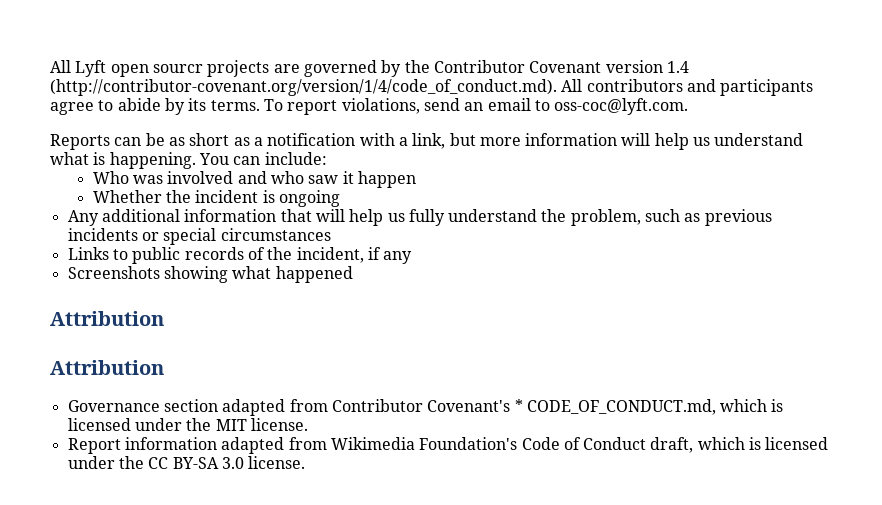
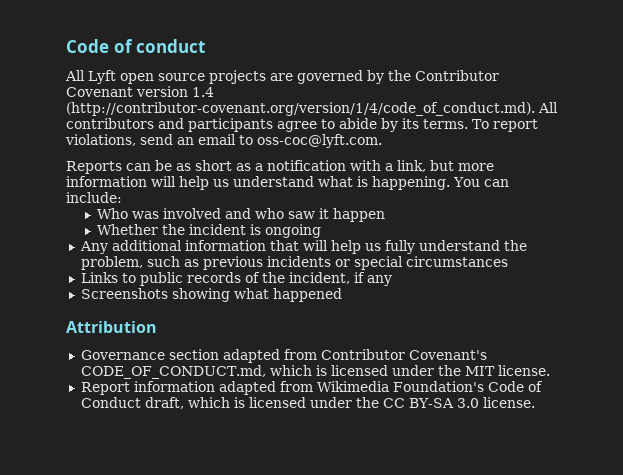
(50, 66) none -> [66,39,206,53] Code of conduct //
[152,64,203,73] sourcr -> [158,73,205,81] source
[50,360,164,375] // Attribution -> (157, 327) none
[514,399,523,412] * -> (487, 355) none

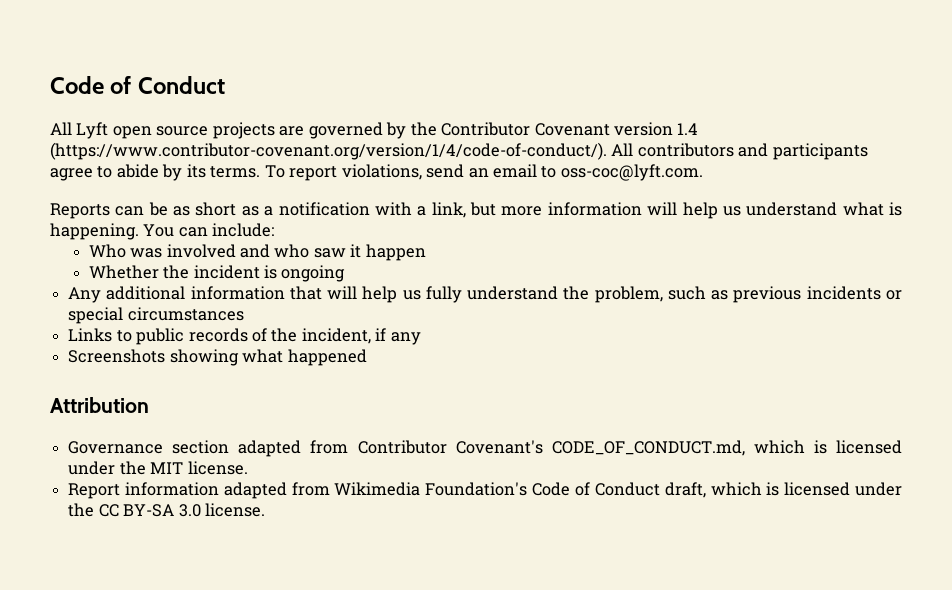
[66,39,206,53] Code of conduct -> [50,76,225,94] Code of Conduct
[66,102,535,116] (http://contributor-covenant.org/version/1/4/code_of_conduct.md). -> [50,142,607,160] (https://www.contributor-covenant.org/version/1/4/code-of-conduct/).

